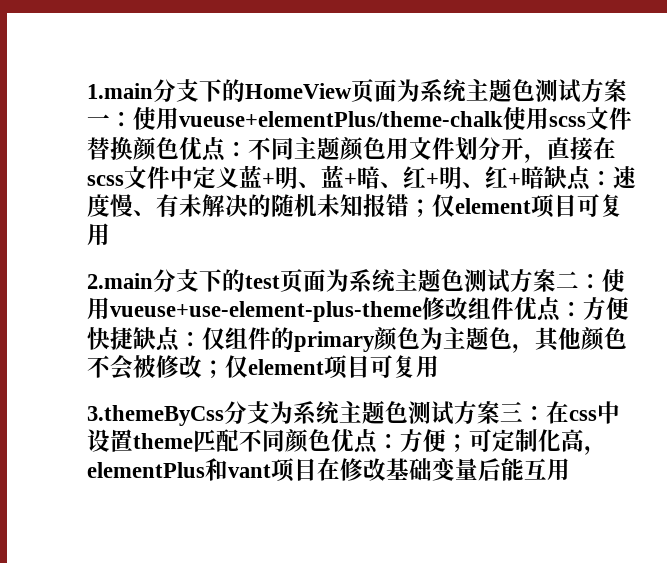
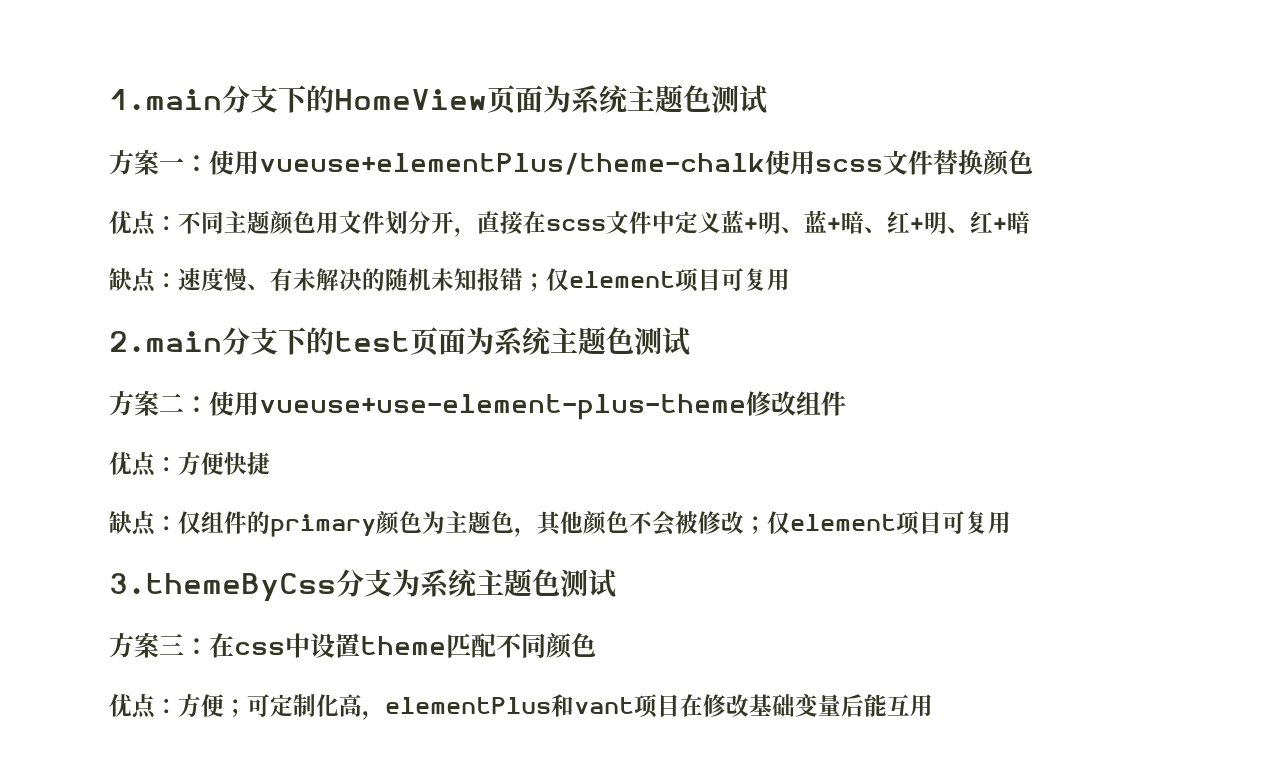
(581, 91) none -> (767, 99) //
(179, 148) none -> (1033, 162) //
(544, 177) none -> (1030, 222) //
(510, 281) none -> (690, 341) //
(514, 308) none -> (846, 403) //
(133, 338) none -> (270, 463) //
(454, 413) none -> (616, 583) //
(331, 440) none -> (596, 645) //

